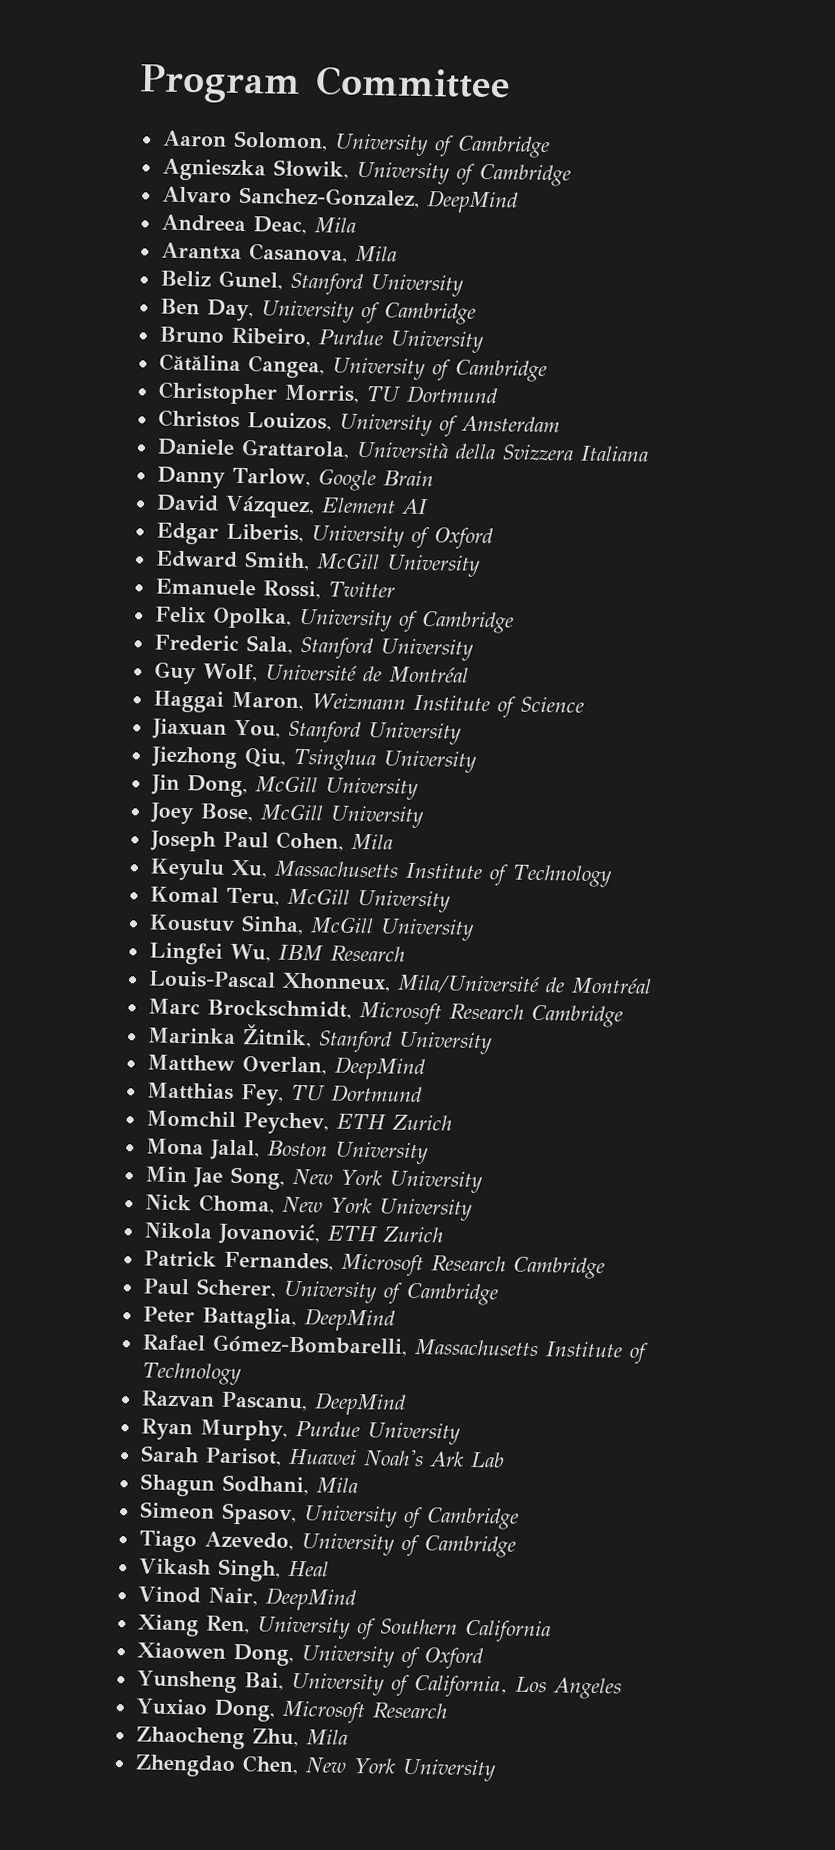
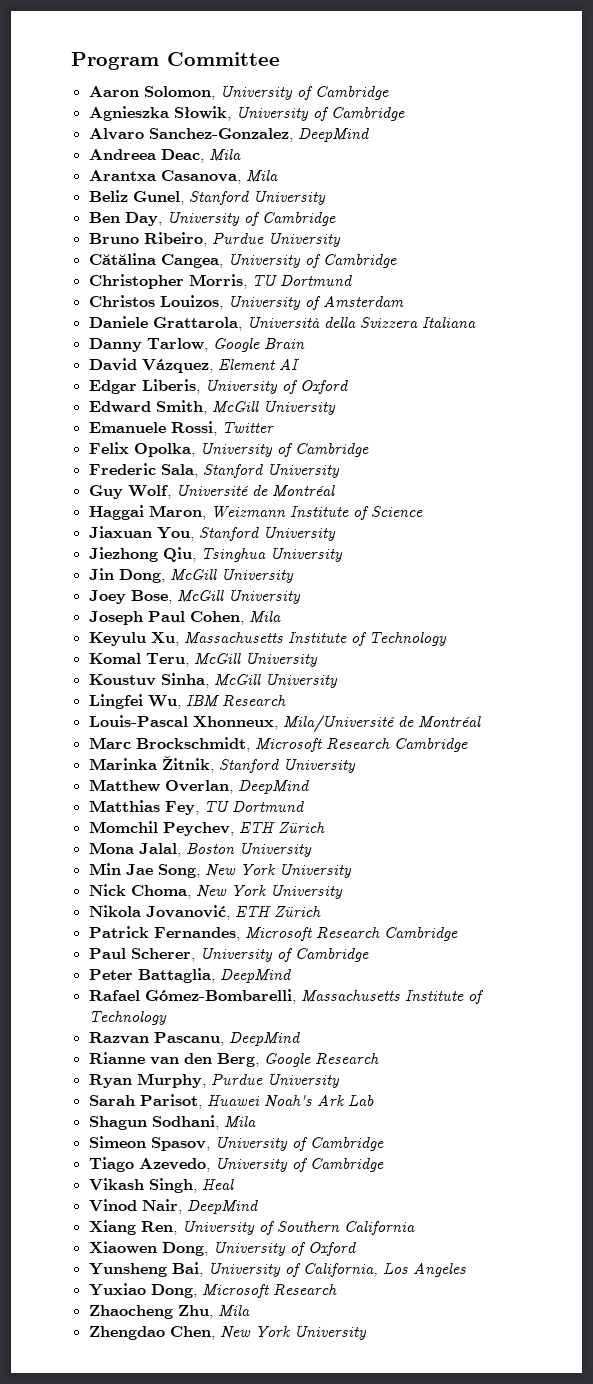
[391,1114,452,1131] Zurich -> [277,822,325,833] Zürich
[382,1226,443,1243] Zurich -> [273,906,321,917] Zürich
(407, 1404) none -> [88,1052,379,1067] // Rianne van den Berg, Google Research

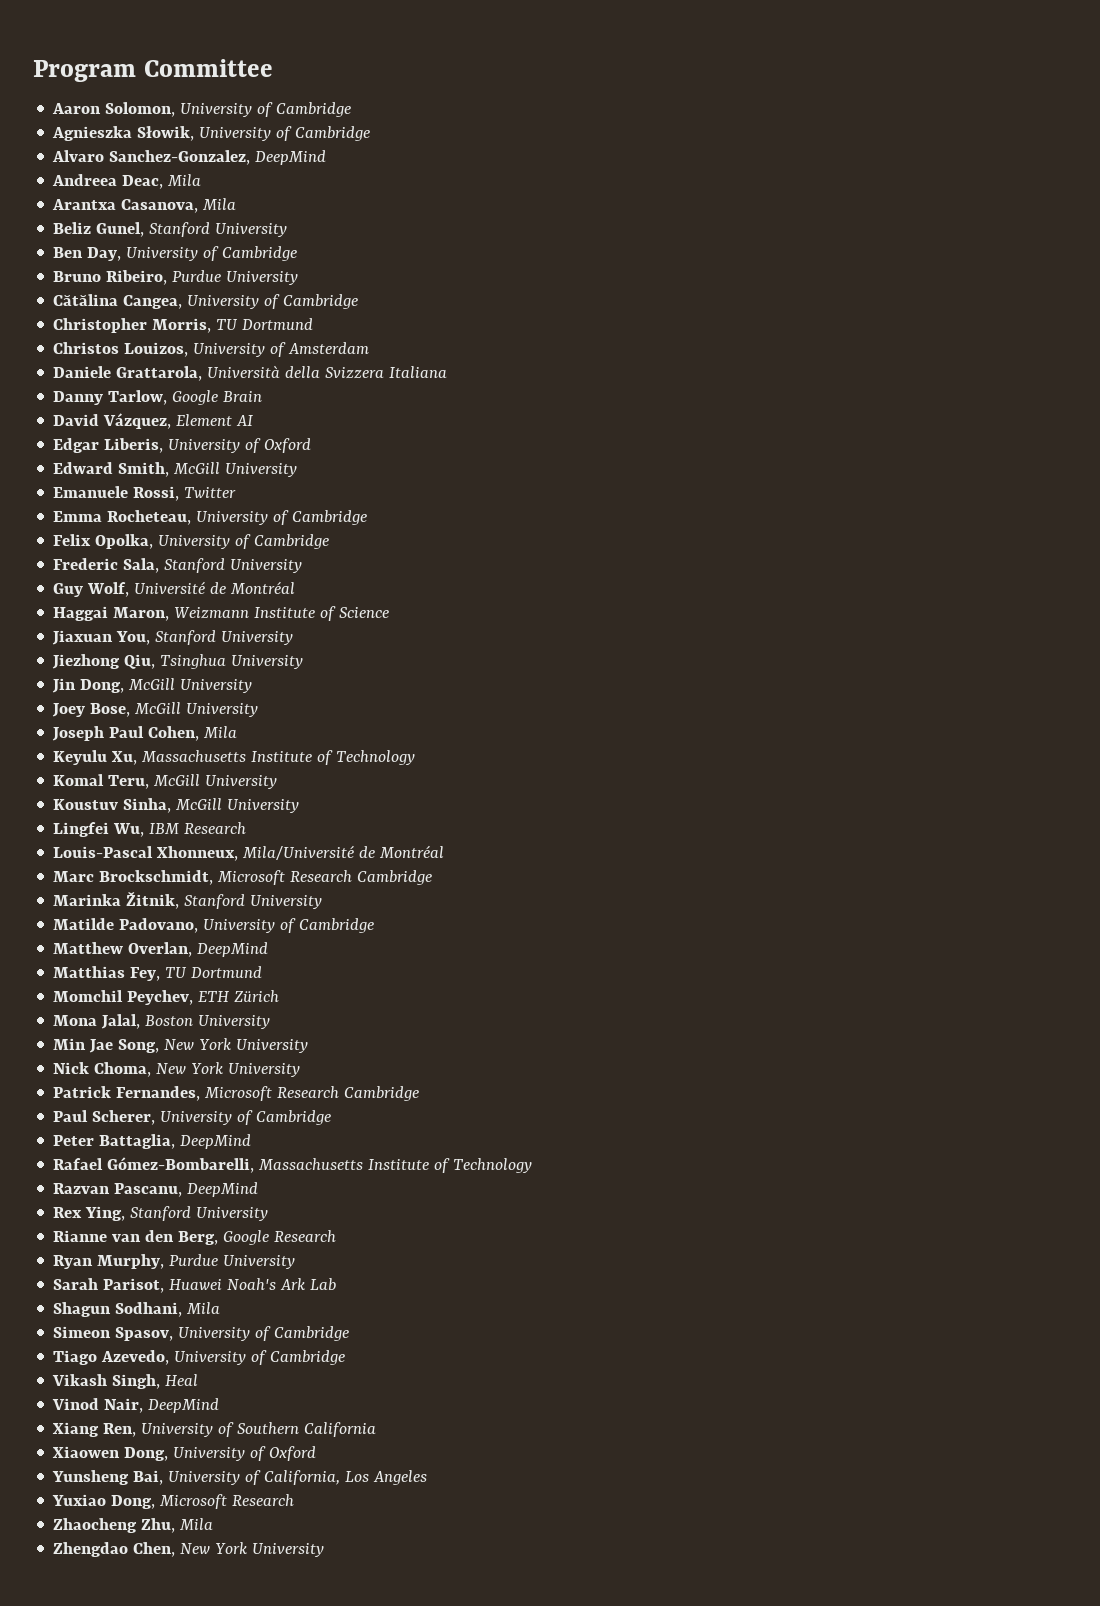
(274, 427) none -> [53,510,368,525] // Emma Rocheteau, University of Cambridge
(356, 766) none -> [53,918,375,933] // Matilde Padovano, University of Cambridge
[88,905,321,920] // Nikola Jovanović, ETH Zürich -> (301, 1070) none
(300, 1039) none -> [53,1206,269,1221] // Rex Ying, Stanford University

